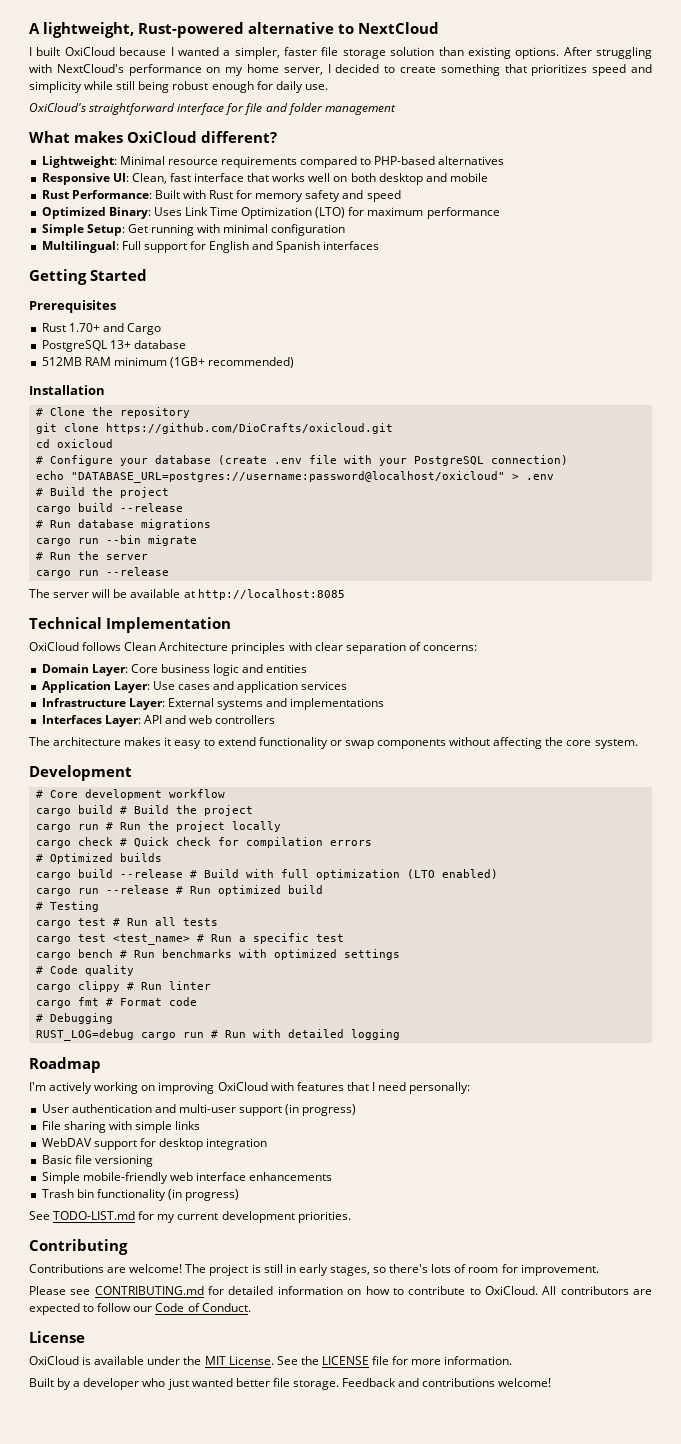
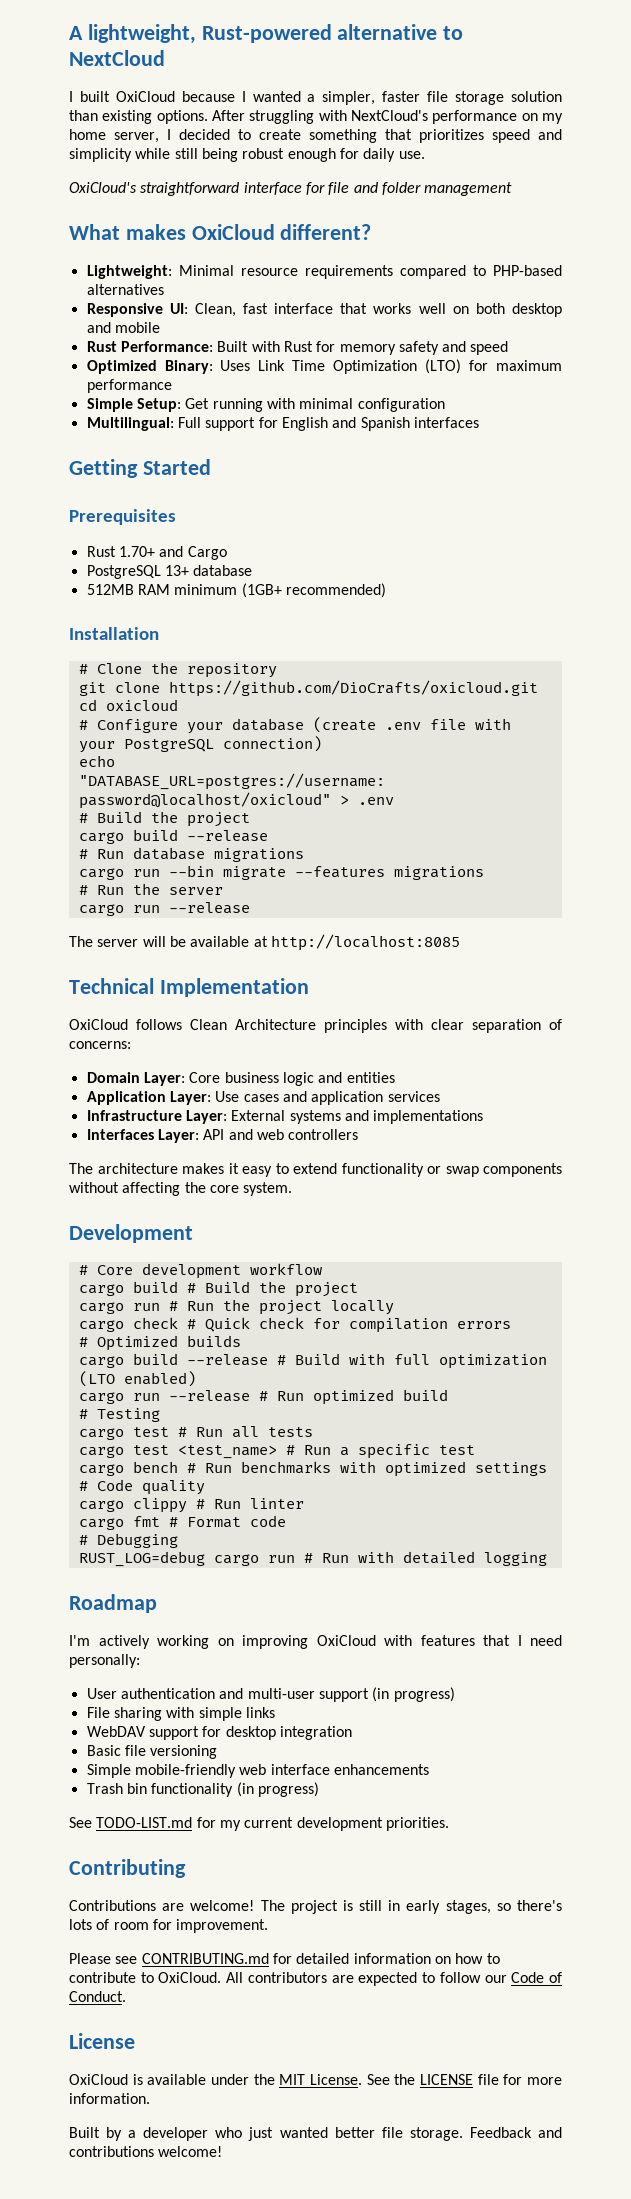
(197, 540) none -> [294,866,484,880] --features migrations

